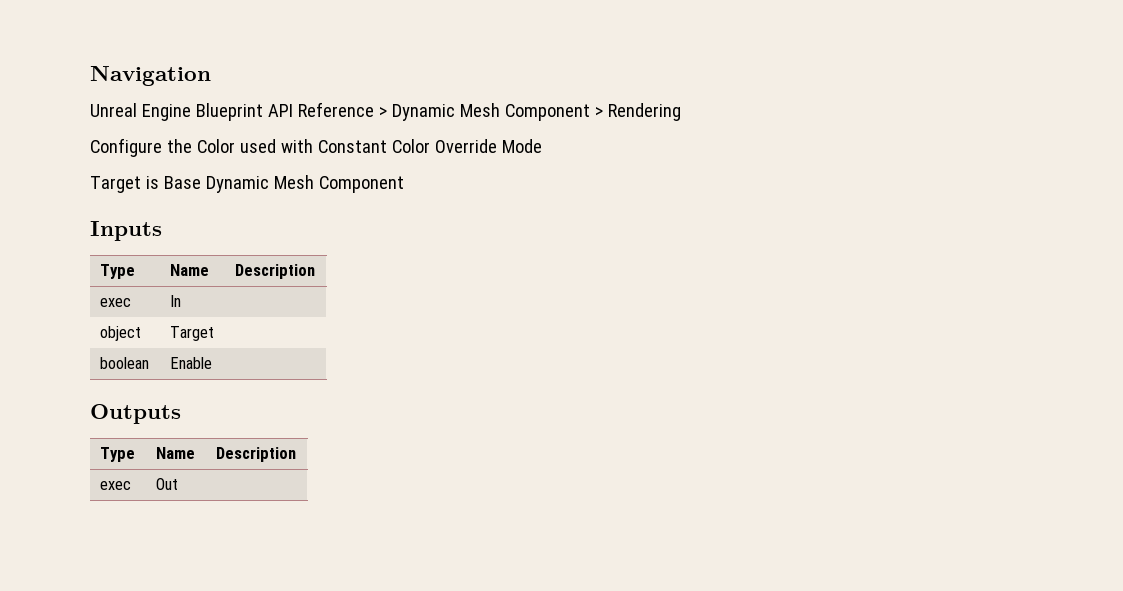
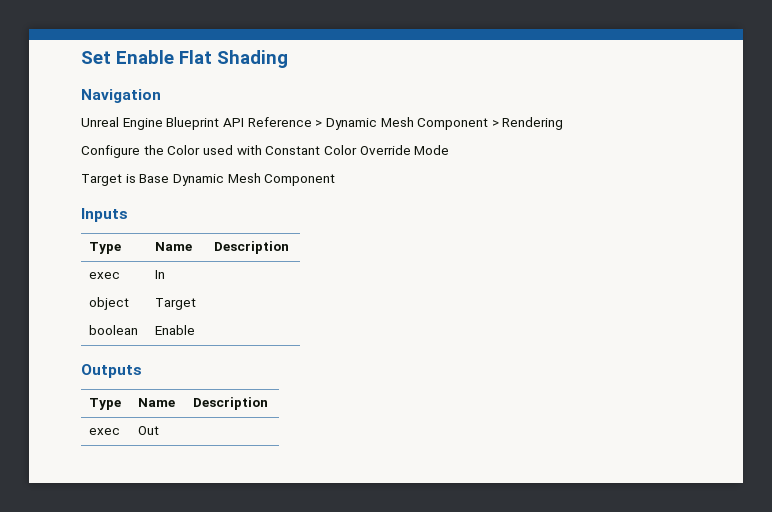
(90, 76) none -> [81,50,288,68] Set Enable Flat Shading //

